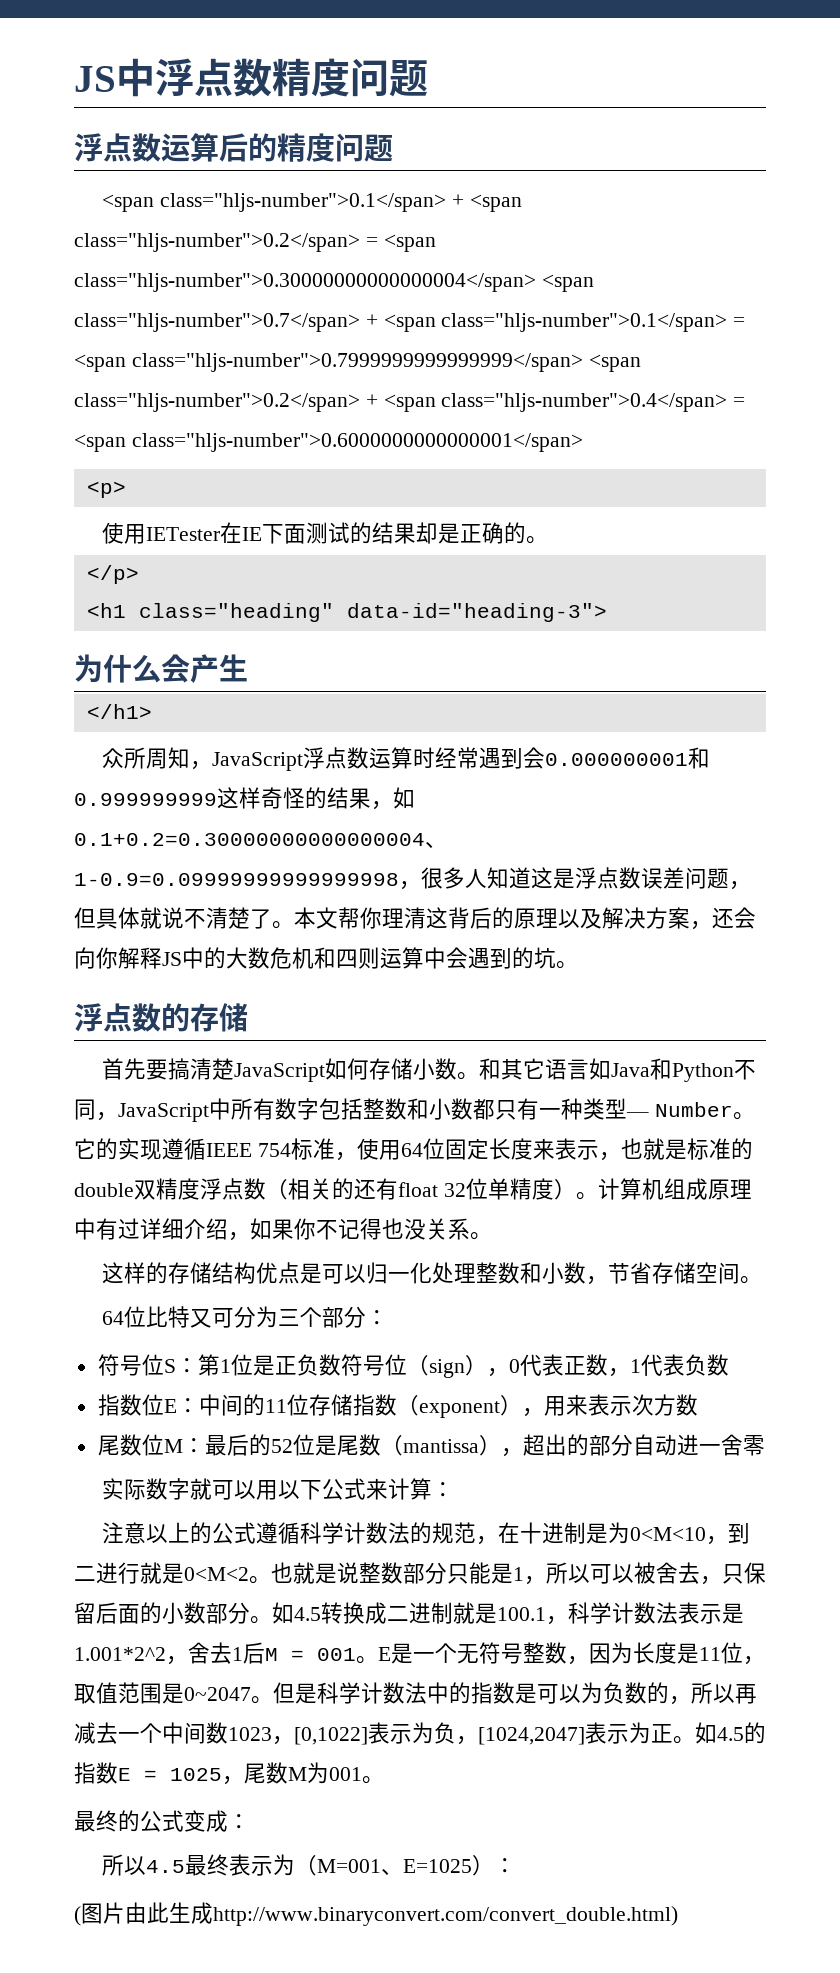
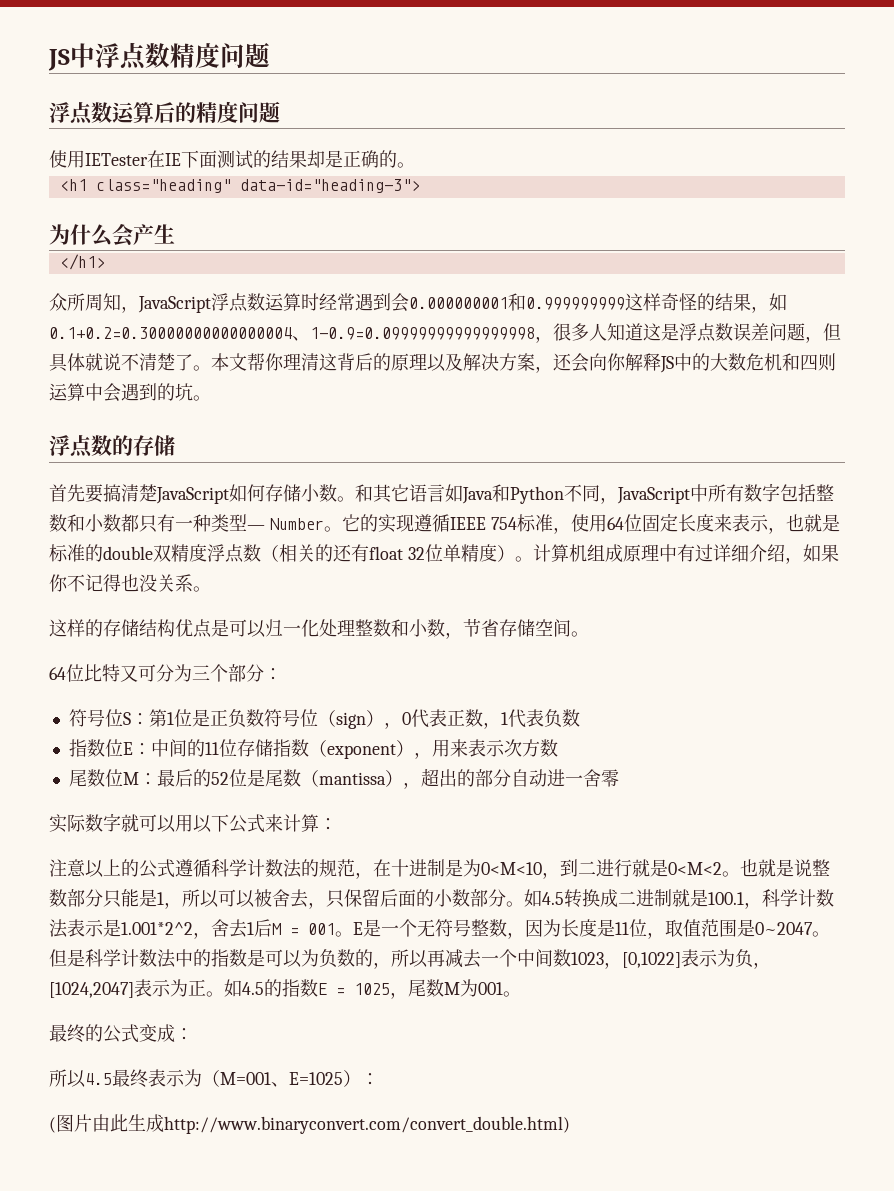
[102,193,522,212] [74,233,436,252] [74,273,594,292] [74,313,746,332] [74,353,641,372] [74,393,746,412] [74,433,583,452] [86,481,126,498] // <span class="hljs-number">0.1</span> + <span class="hljs-number">0.2</span> = <span class="hljs-number">0.30000000000000004</span> <span class="hljs-number">0.7</span> + <span class="hljs-number">0.1</span> = <span class="hljs-number">0.7999999999999999</span> <span class="hljs-number">0.2</span> + <span class="hljs-number">0.4</span> = <span class="hljs-number">0.6000000000000001</span> // <p> -> (280, 112) none
[86,565,139,584] // </p> -> (415, 165) none

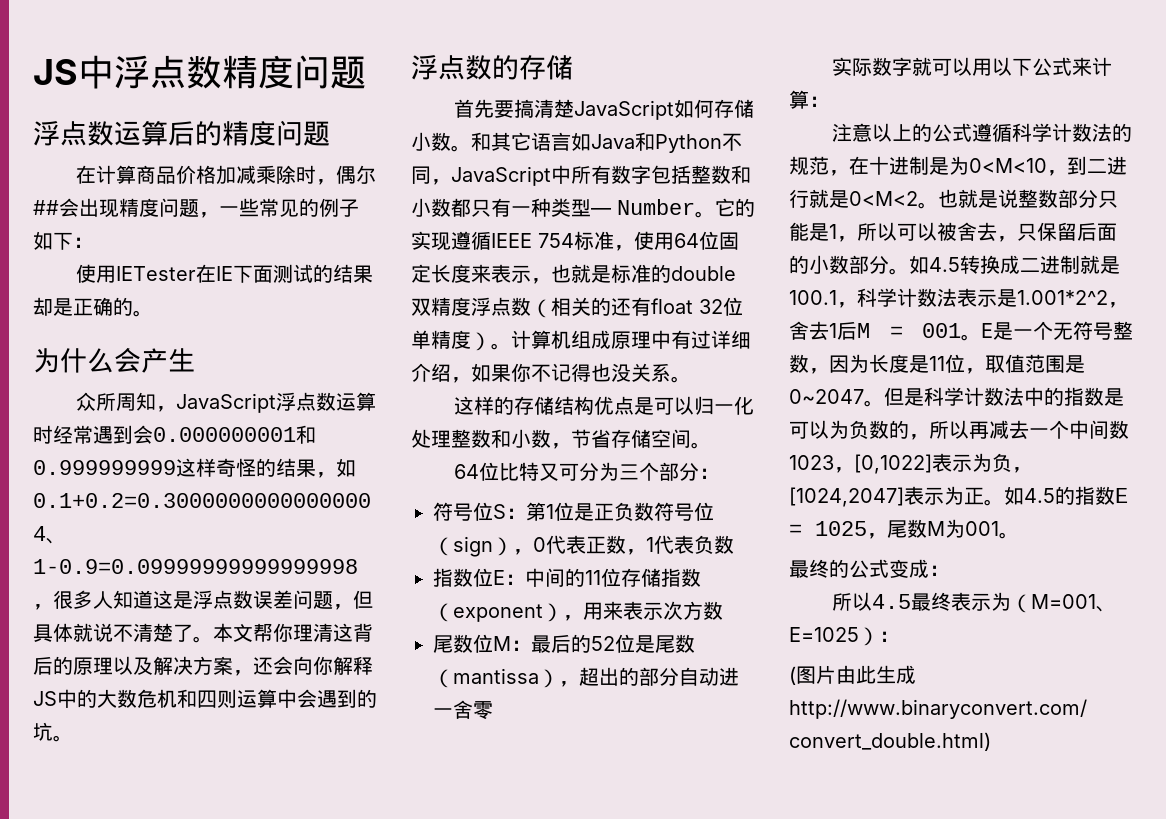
(280, 112) none -> [75,165,376,185] [33,198,359,218] [33,231,93,250] // 在计算商品价格加减乘除时，偶尔##会出现精度问题，一些常见的例子如下：
[59,179,420,193] // <h1 class="heading" data-id="heading-3"> -> (153, 313) none
[59,254,105,270] // </h1> -> (195, 360) none

